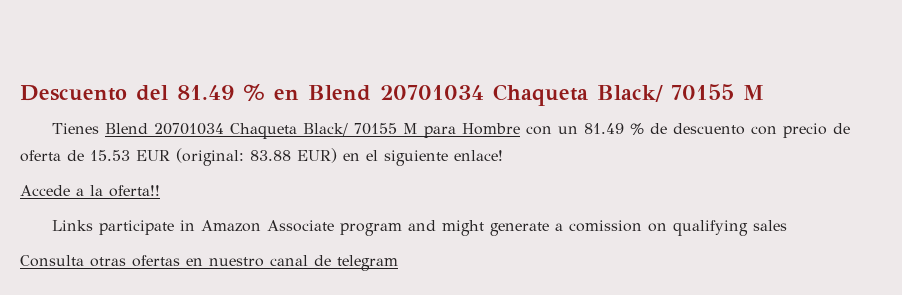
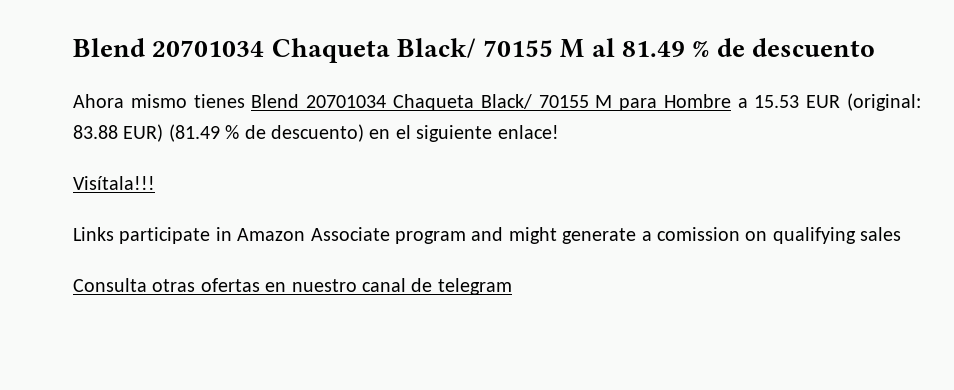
[20,84,764,106] [52,123,100,134] Descuento del 81.49 % en Blend 20701034 Chaqueta Black/ 70155 M // Tienes -> [73,38,875,63] [73,94,245,108] Blend 20701034 Chaqueta Black/ 70155 M al 81.49 % de descuento // Ahora mismo tienes
[526,123,851,138] [20,150,84,162] con un 81.49 % de descuento con precio de oferta de -> [737,98,748,108] a
(337, 155) none -> [168,124,364,142] (81.49 % de descuento)
[20,185,160,197] Accede a la oferta!! -> [73,176,155,190] Visítala!!!

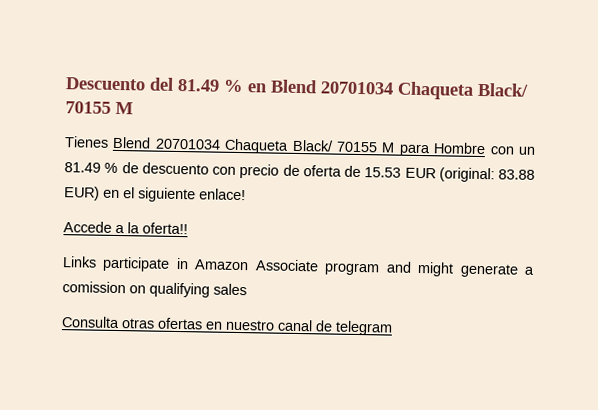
[73,38,875,63] [73,94,245,108] Blend 20701034 Chaqueta Black/ 70155 M al 81.49 % de descuento // Ahora mismo tienes -> [65,77,529,100] [65,101,133,115] [64,136,109,148] Descuento del 81.49 % en Blend 20701034 Chaqueta Black/ 70155 M // Tienes
[737,98,748,108] a -> [489,146,535,155] [64,162,361,179] con un 81.49 % de descuento con precio de oferta de
[168,124,364,142] (81.49 % de descuento) -> (100, 193) none
[73,176,155,190] Visítala!!! -> [63,221,188,235] Accede a la oferta!!

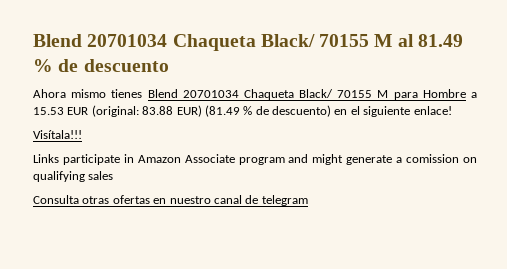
[65,77,529,100] [65,101,133,115] [64,136,109,148] Descuento del 81.49 % en Blend 20701034 Chaqueta Black/ 70155 M // Tienes -> [33,34,463,51] [33,59,169,72] [33,89,143,98] Blend 20701034 Chaqueta Black/ 70155 M al 81.49 % de descuento // Ahora mismo tienes
[489,146,535,155] [64,162,361,179] con un 81.49 % de descuento con precio de oferta de -> [471,92,478,98] a
(100, 193) none -> [204,105,331,117] (81.49 % de descuento)
[63,221,188,235] Accede a la oferta!! -> [33,130,82,139] Visítala!!!

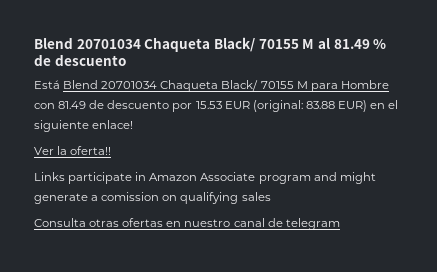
[33,89,143,98] Ahora mismo tienes -> [34,80,60,89] Está
[471,92,478,98] a -> [34,100,193,112] con 81.49 de descuento por
[204,105,331,117] (81.49 % de descuento) -> (367, 106) none
[33,130,82,139] Visítala!!! -> [34,146,112,155] Ver la oferta!!

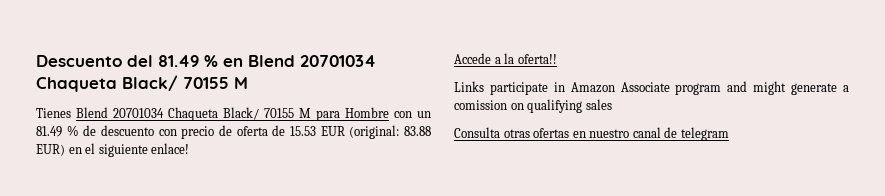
[34,37,387,52] [34,54,126,66] [34,80,60,89] Blend 20701034 Chaqueta Black/ 70155 M al 81.49 % de descuento // Está -> [36,55,376,67] [36,75,248,92] [36,108,71,118] Descuento del 81.49 % en Blend 20701034 Chaqueta Black/ 70155 M // Tienes
[58,100,193,112] 81.49 de descuento por -> [417,111,431,118] [36,125,286,139] un 81.49 % de descuento con precio de oferta de
[34,147,54,155] Ver -> [454,53,501,64] Accede a

